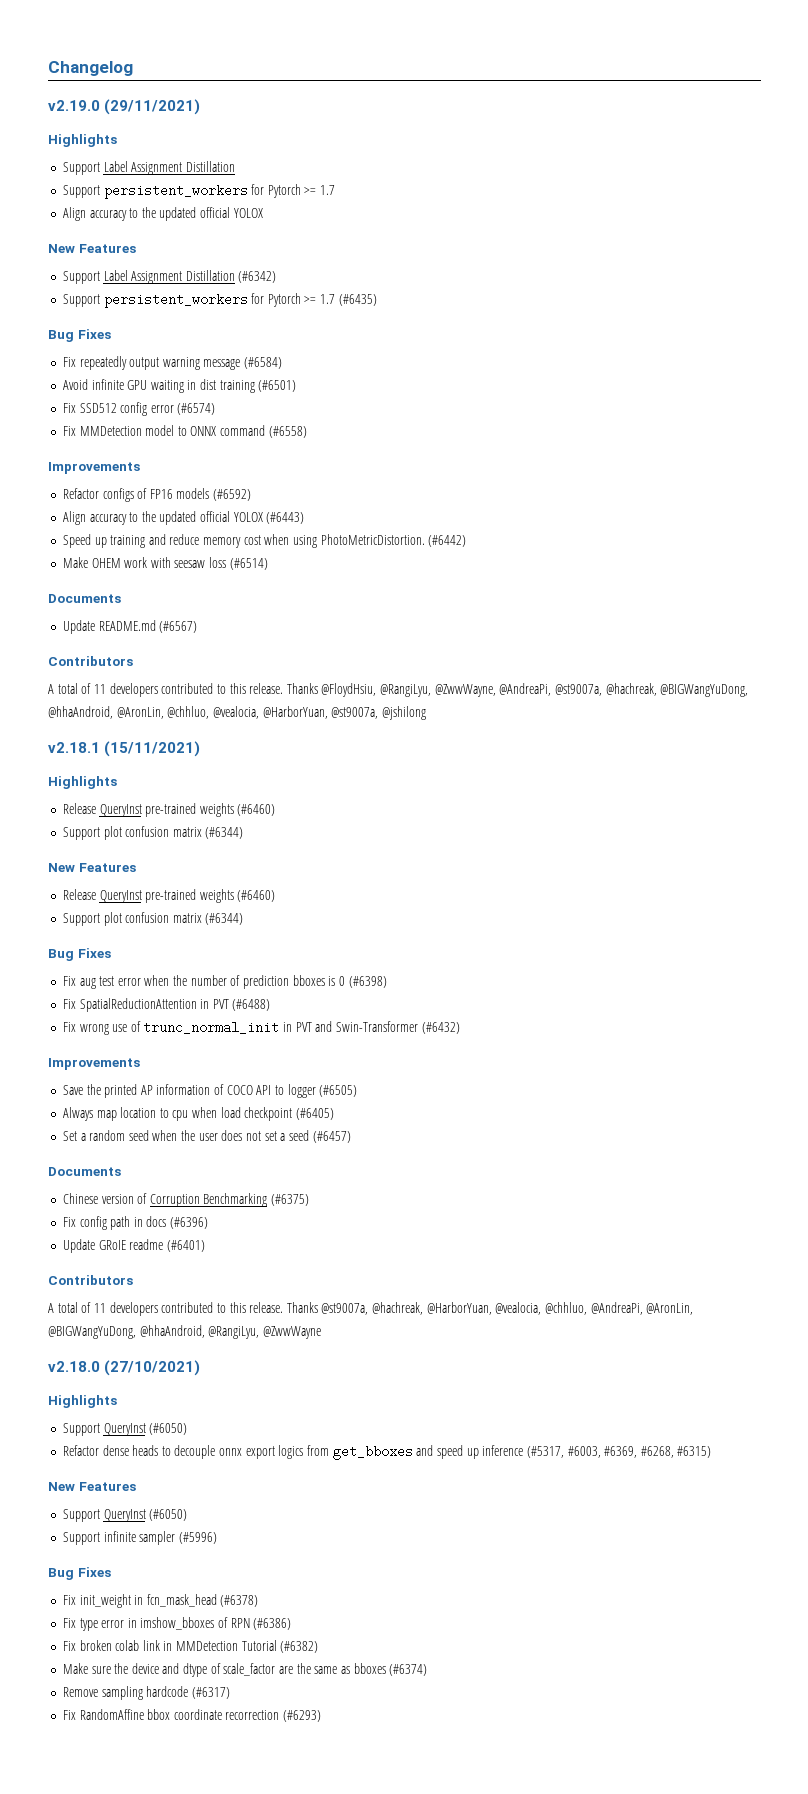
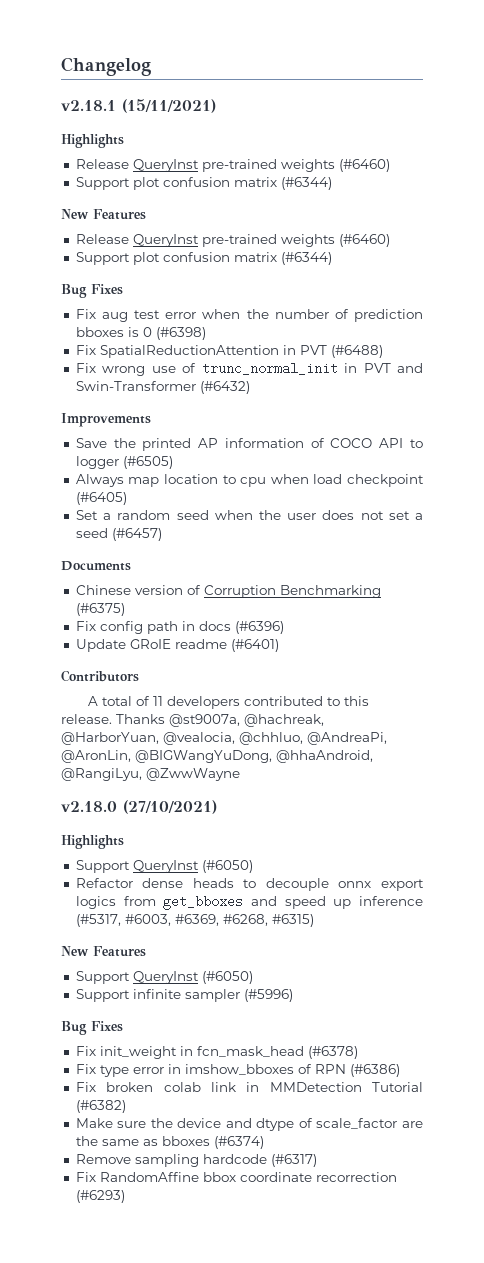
[48,99,201,115] [48,134,117,147] [62,161,235,175] [62,184,336,199] [62,207,263,221] [48,244,136,253] [62,270,277,284] [62,293,377,308] [48,329,111,342] [62,356,283,370] [62,379,297,393] [62,402,216,416] [62,425,307,438] [48,462,140,474] [62,488,252,502] [62,511,305,525] [62,534,467,548] [62,557,268,570] [48,594,121,603] [62,620,198,634] [48,656,133,666] [48,683,749,697] [48,706,426,720] // v2.19.0 (29/11/2021) // Highlights // Support Label Assignment Distillation // Support persistent_workers for Pytorch >= 1.7 // Align accuracy to the updated official YOLOX // New Features // Support Label Assignment Distillation (#6342) // Support persistent_workers for Pytorch >= 1.7 (#6435) // Bug Fixes // Fix repeatedly output warning message (#6584) // Avoid infinite GPU waiting in dist training (#6501) // Fix SSD512 config error (#6574) // Fix MMDetection model to ONNX command (#6558) // Improvements // Refactor configs of FP16 models (#6592) // Align accuracy to the updated official YOLOX (#6443) // Speed up training and reduce memory cost when using PhotoMetricDistortion. (#6442) // Make OHEM work with seesaw loss (#6514) // Documents // Update README.md (#6567) // Contributors // A total of 11 developers contributed to this release. Thanks @FloydHsiu, @RangiLyu, @ZwwWayne, @AndreaPi, @st9007a, @hachreak, @BIGWangYuDong, @hhaAndroid, @AronLin, @chhluo, @vealocia, @HarborYuan, @st9007a, @jshilong -> (151, 66) none

